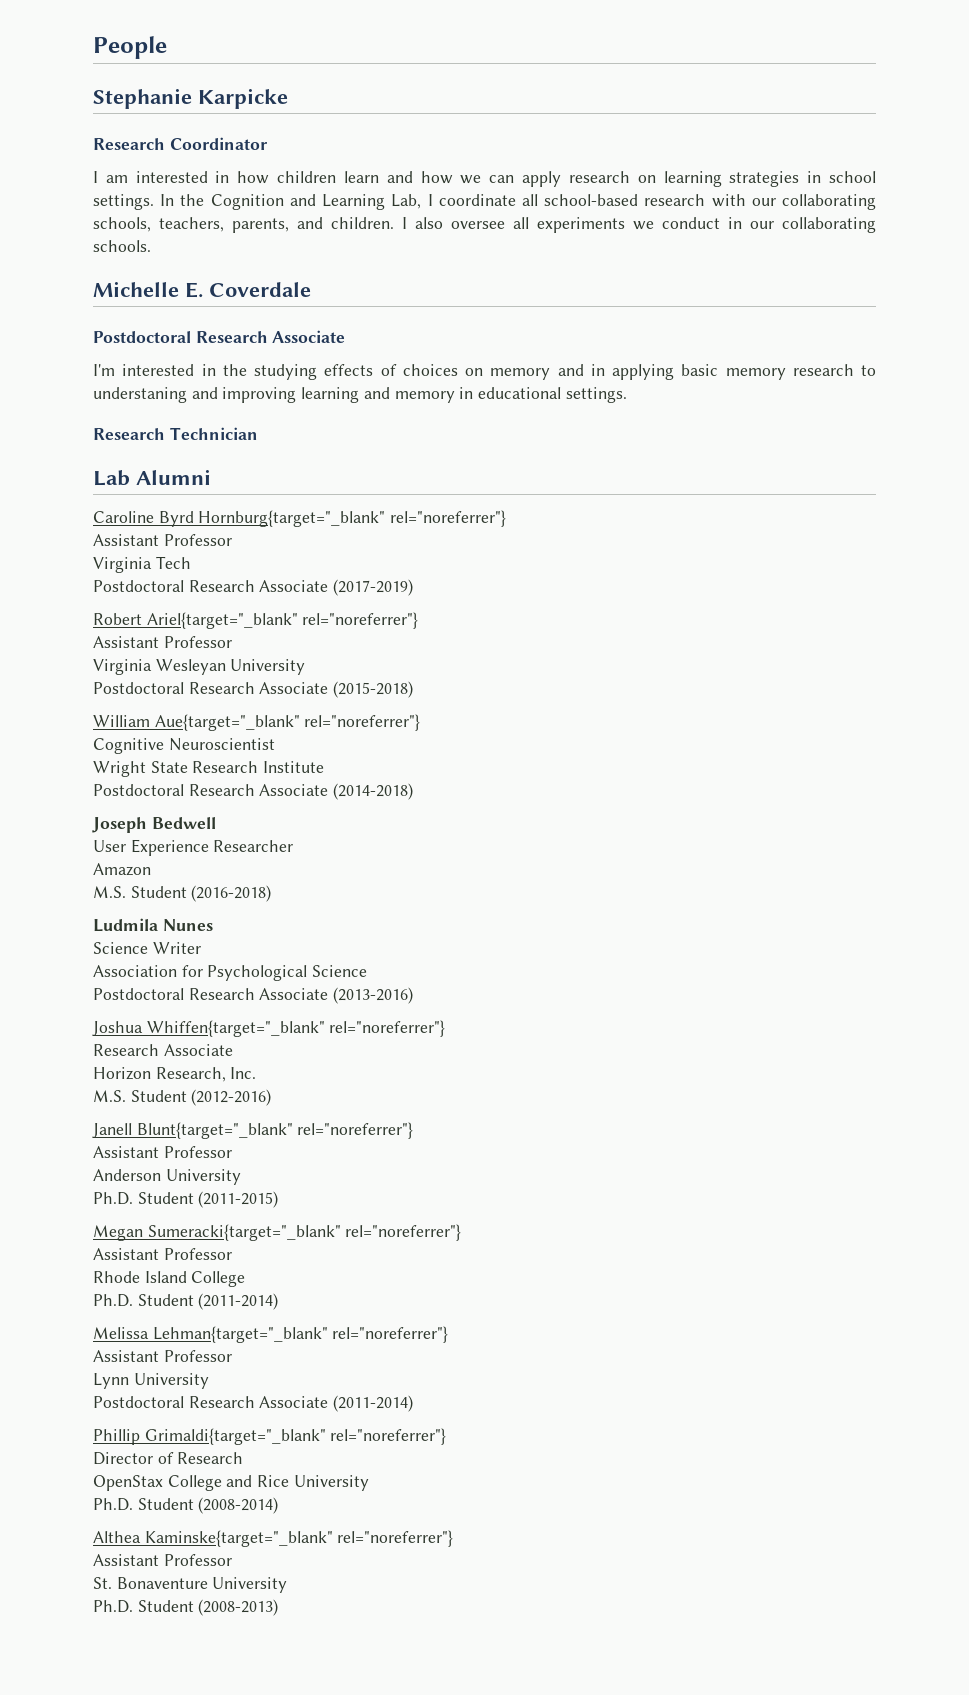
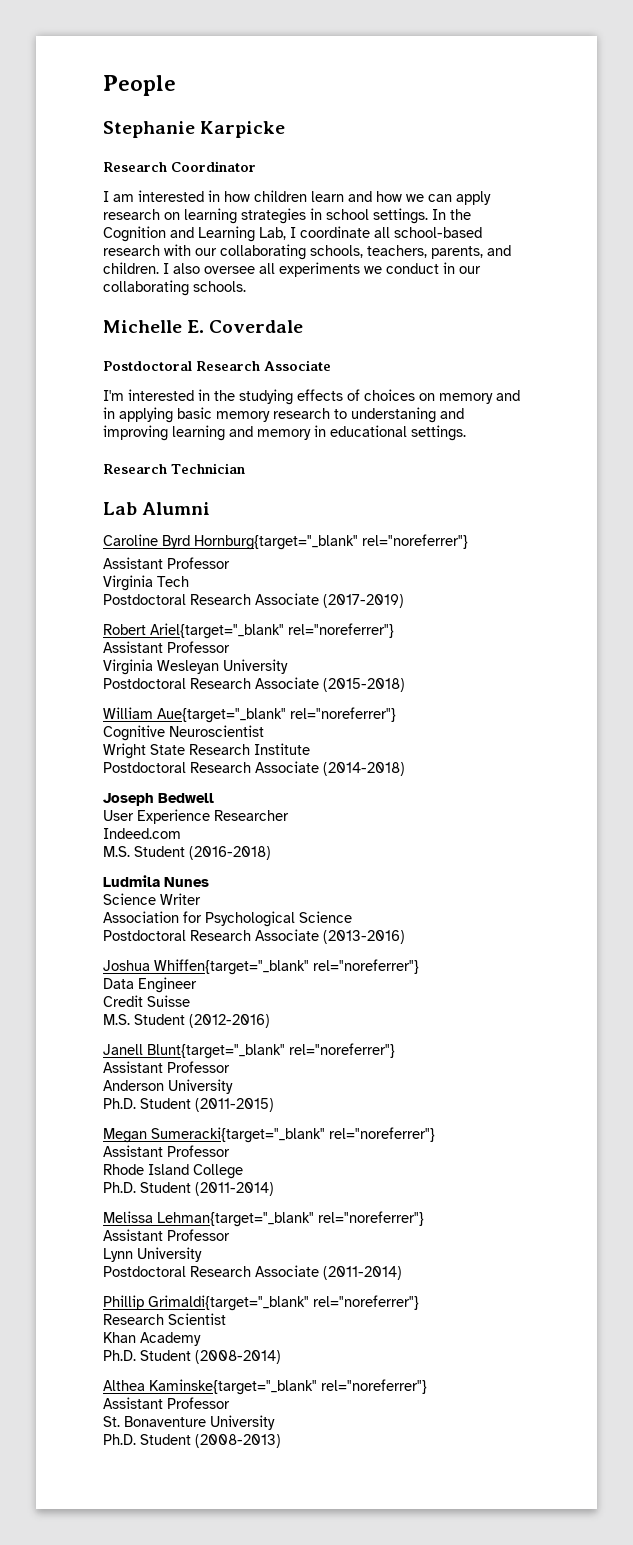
[93,863,151,876] Amazon -> [103,828,181,839] Indeed.com
[93,1044,233,1056] [93,1067,257,1082] Research Associate // Horizon Research, Inc. -> [103,977,197,993] [103,995,190,1007] Data Engineer // Credit Suisse
[93,1452,244,1465] [93,1475,369,1491] Director of Research // OpenStax College and Rice University -> [103,1313,226,1325] [103,1332,201,1346] Research Scientist // Khan Academy

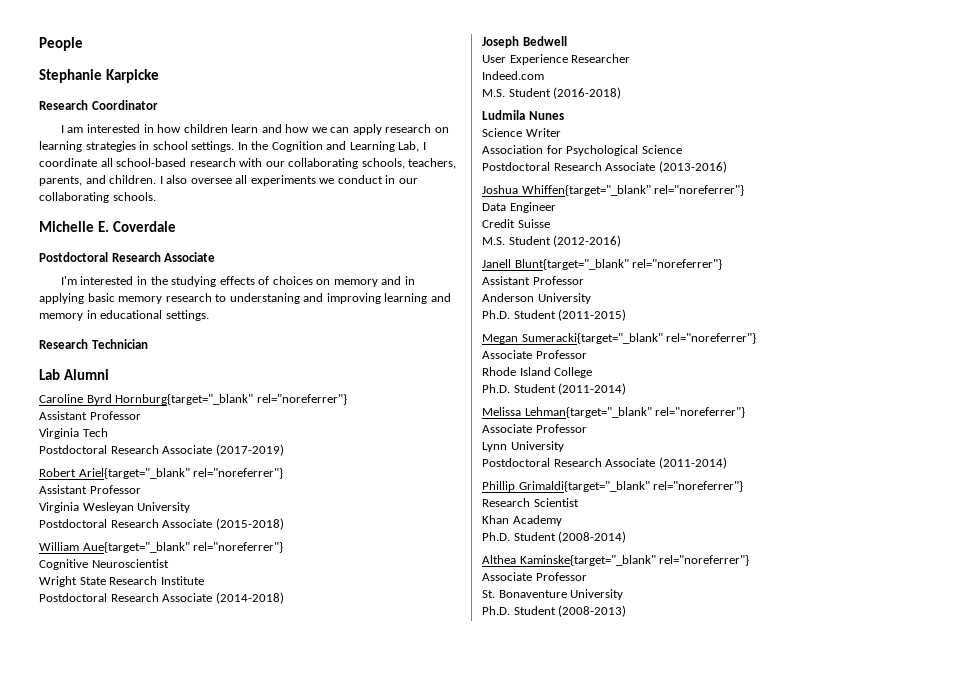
[103,1145,163,1157] Assistant -> [482,350,532,359] Associate
[103,1229,163,1241] Assistant -> [482,424,532,433] Associate
[103,1397,163,1409] Assistant -> [482,572,532,581] Associate

